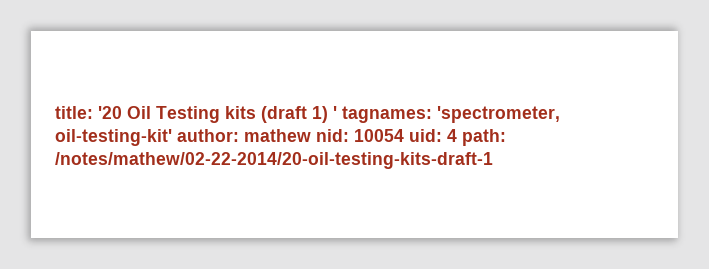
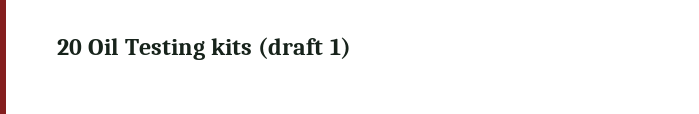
[55,106,122,119] title: '20 -> [57,39,82,55] 20
[333,106,560,123] [55,129,506,146] [55,152,493,169] ' tagnames: 'spectrometer, oil-testing-kit' author: mathew nid: 10054 uid: 4 path: /notes/mathew/02-22-2014/20-oil-testing-kits-draft-1 -> (351, 48) none

